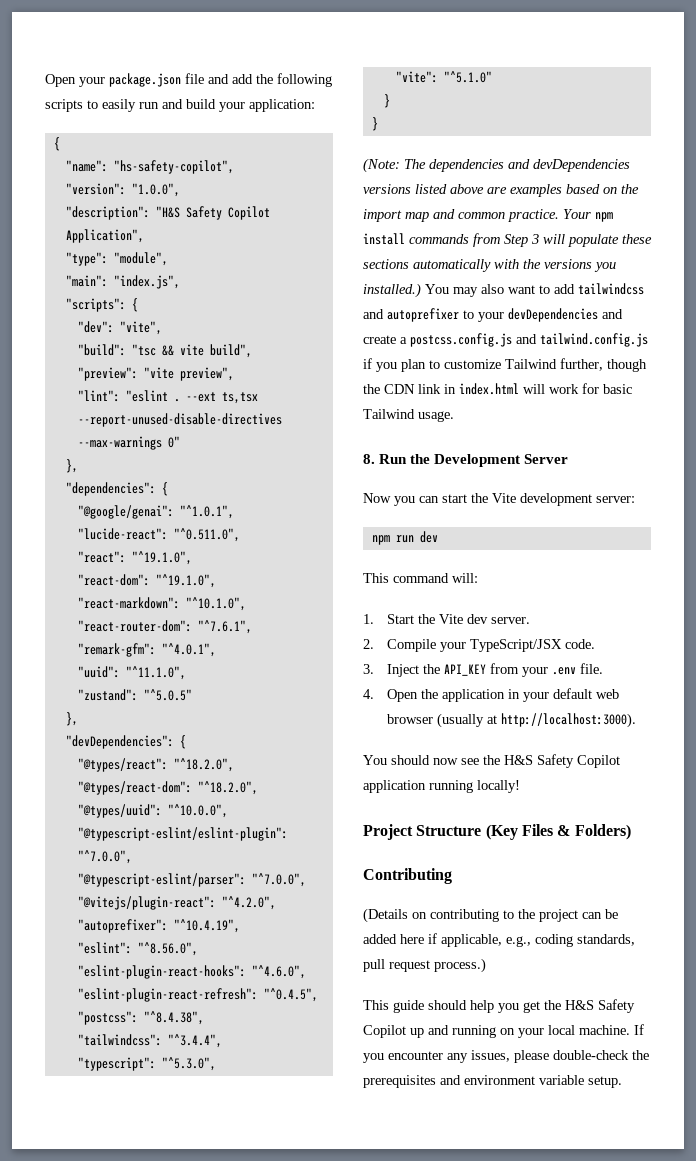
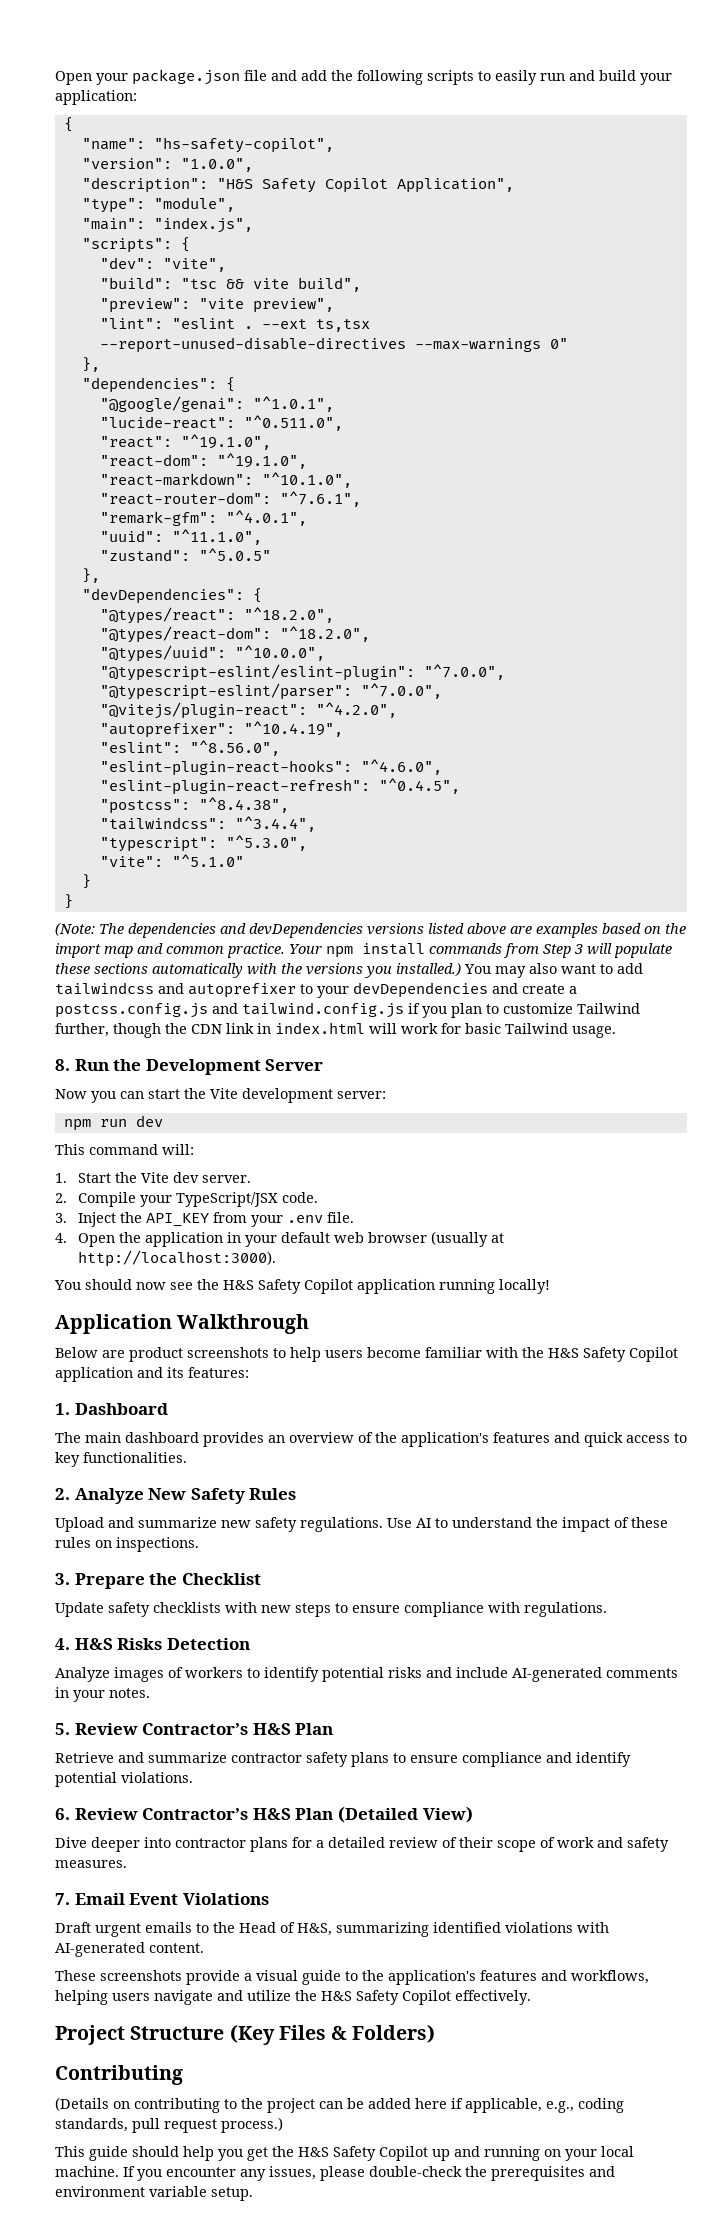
(520, 786) none -> [55,1314,310,1334] [55,1347,678,1362] [55,1367,249,1382] [55,1403,168,1415] [55,1432,687,1447] [55,1452,187,1467] [55,1488,297,1504] [55,1517,668,1532] [55,1537,199,1552] [55,1573,261,1589] [55,1602,607,1617] [55,1638,250,1650] [55,1667,678,1682] [55,1687,150,1702] [55,1723,334,1735] [55,1752,631,1767] [55,1772,193,1787] [55,1806,473,1823] [55,1837,669,1852] [55,1860,127,1868] [55,1893,269,1905] [55,1922,609,1937] [55,1942,204,1957] [55,1970,649,1985] [55,1990,531,2005] // Application Walkthrough // Below are product screenshots to help users become familiar with the H&S Safety Copilot application and its features: // 1. Dashboard // The main dashboard provides an overview of the application's features and quick access to key functionalities. // 2. Analyze New Safety Rules // Upload and summarize new safety regulations. Use AI to understand the impact of these rules on inspections. // 3. Prepare the Checklist // Update safety checklists with new steps to ensure compliance with regulations. // 4. H&S Risks Detection // Analyze images of workers to identify potential risks and include AI-generated comments in your notes. // 5. Review Contractor’s H&S Plan // Retrieve and summarize contractor safety plans to ensure compliance and identify potential violations. // 6. Review Contractor’s H&S Plan (Detailed View) // Dive deeper into contractor plans for a detailed review of their scope of work and safety measures. // 7. Email Event Violations // Draft urgent emails to the Head of H&S, summarizing identified violations with AI-generated content. // These screenshots provide a visual guide to the application's features and workflows, helping users navigate and utilize the H&S Safety Copilot effectively.

